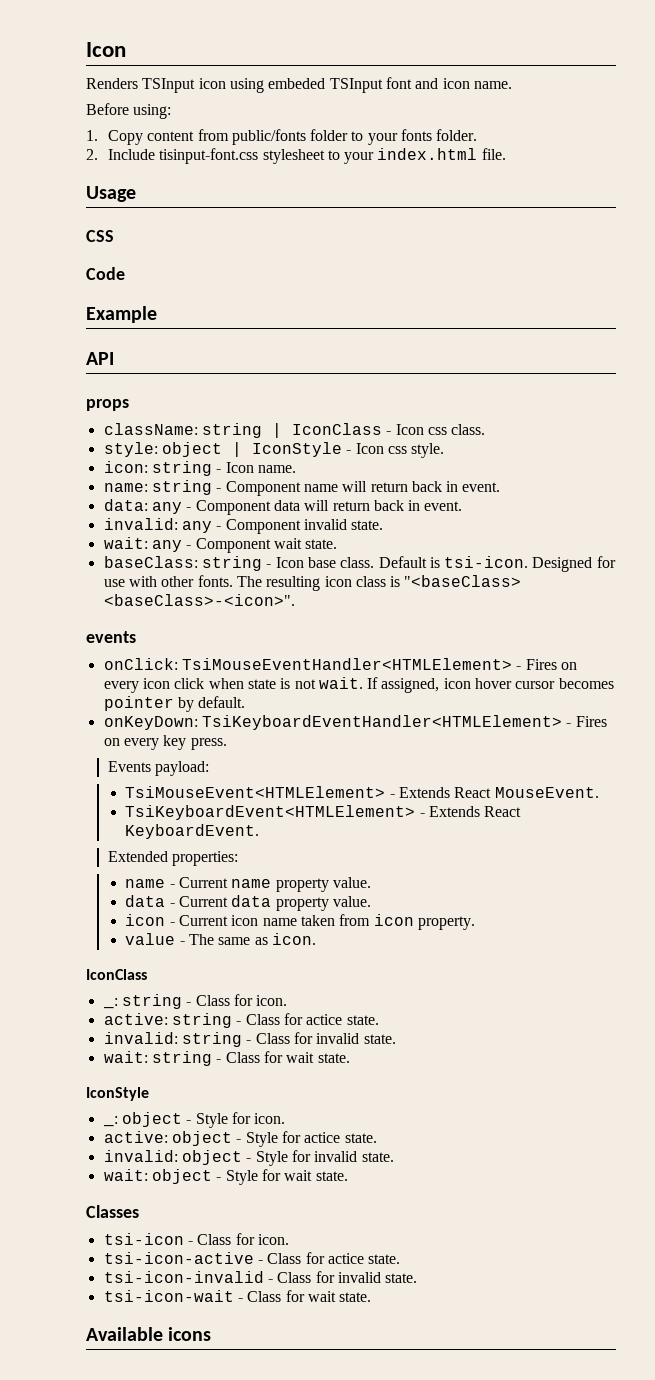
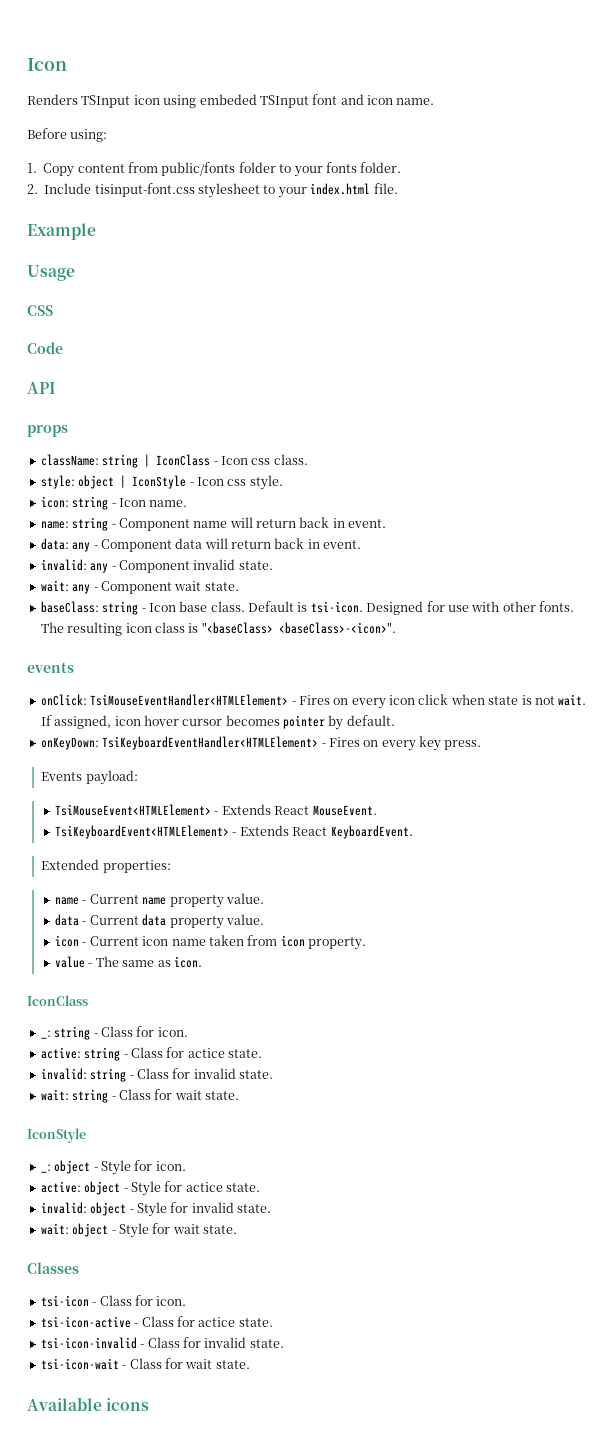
(506, 154) none -> [27,223,96,240] // Example
[86,306,157,323] // Example -> (63, 348) none

